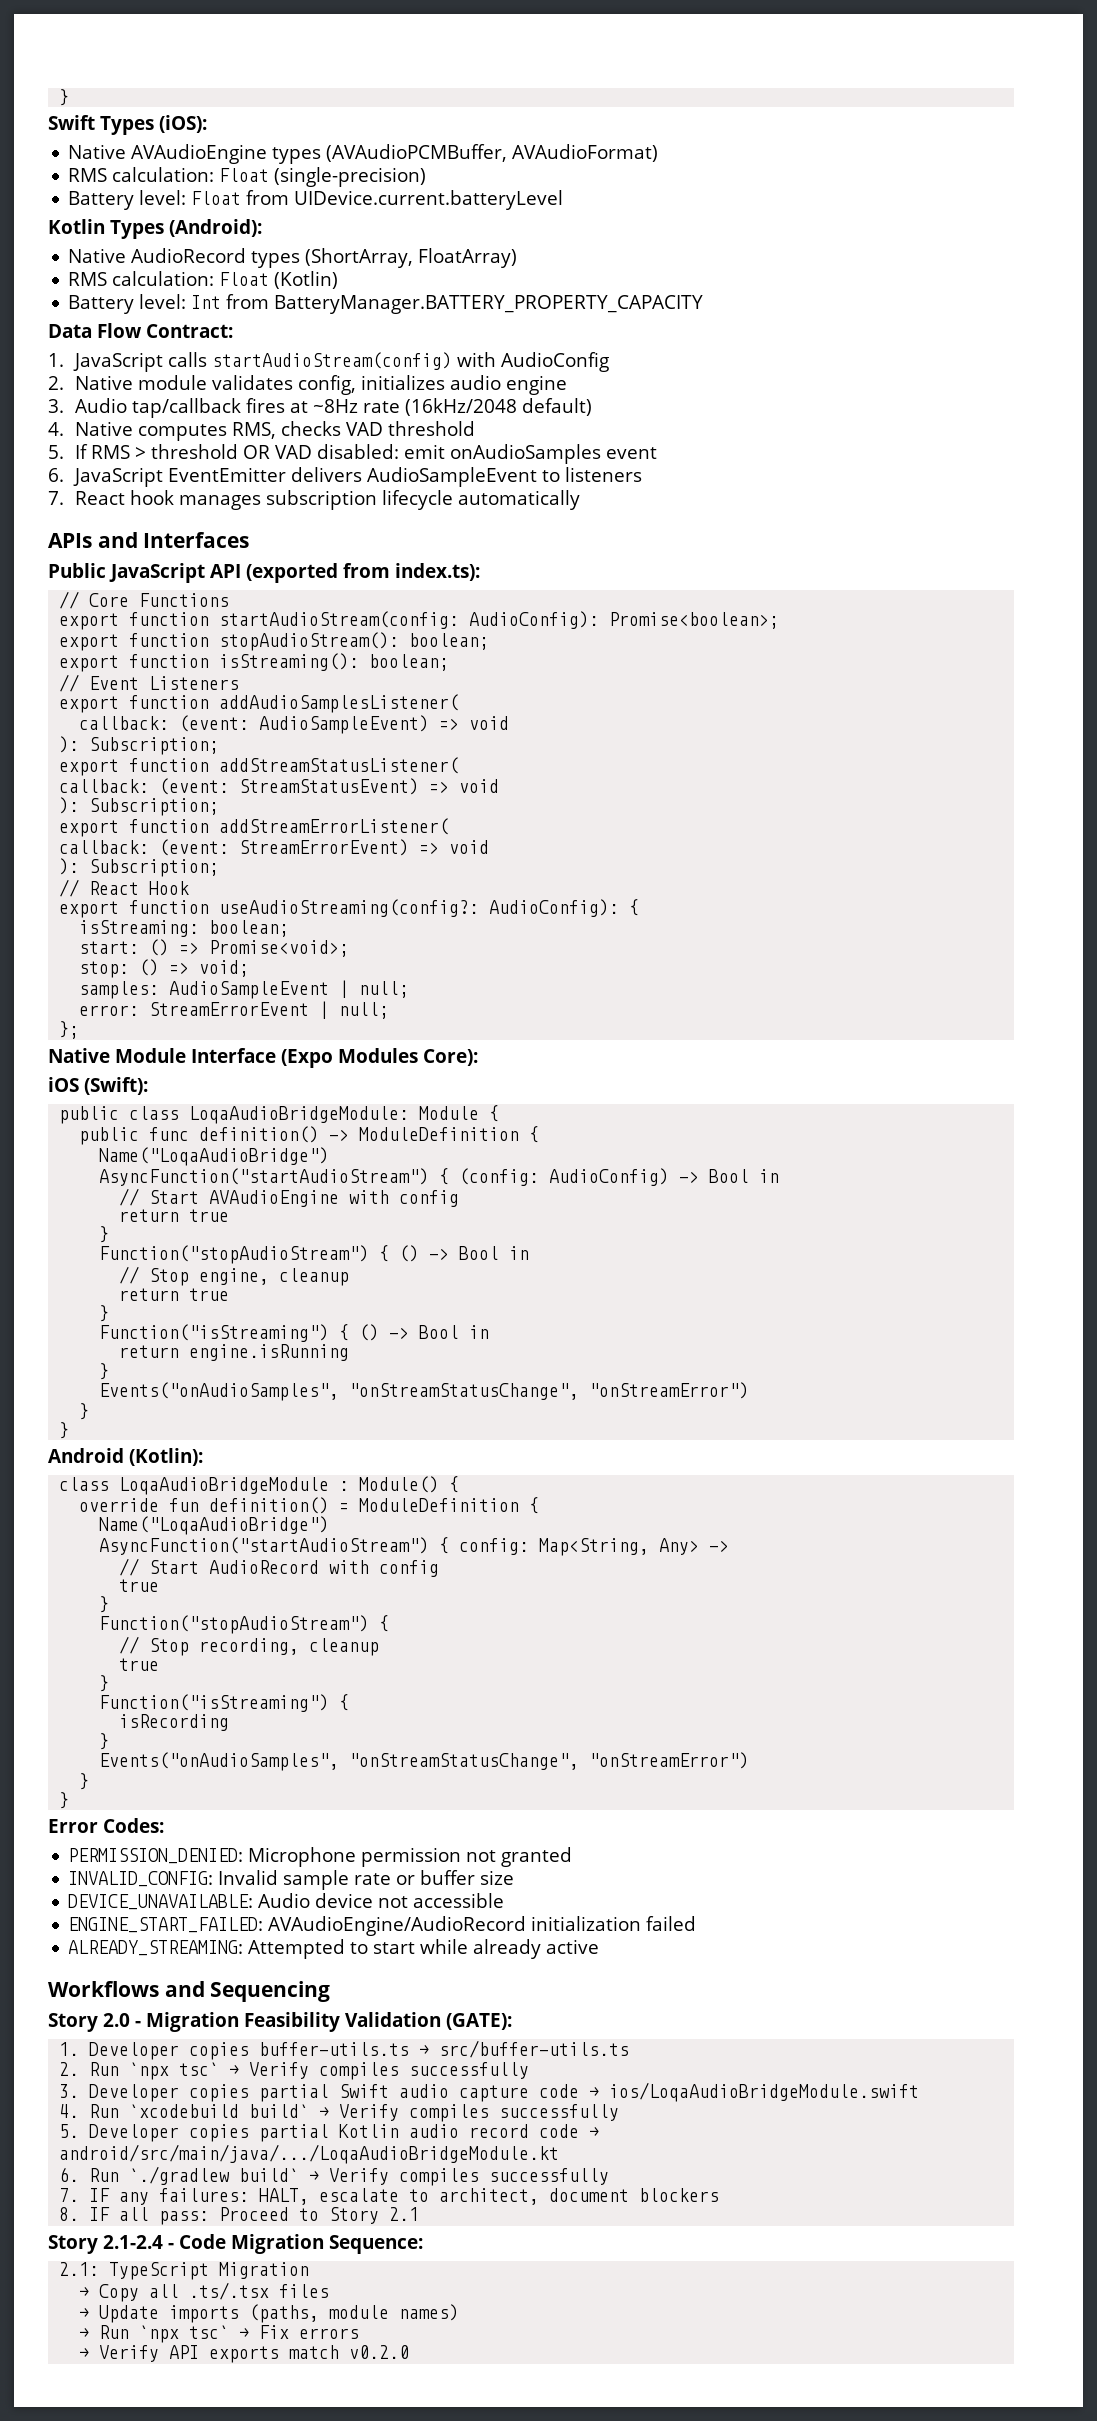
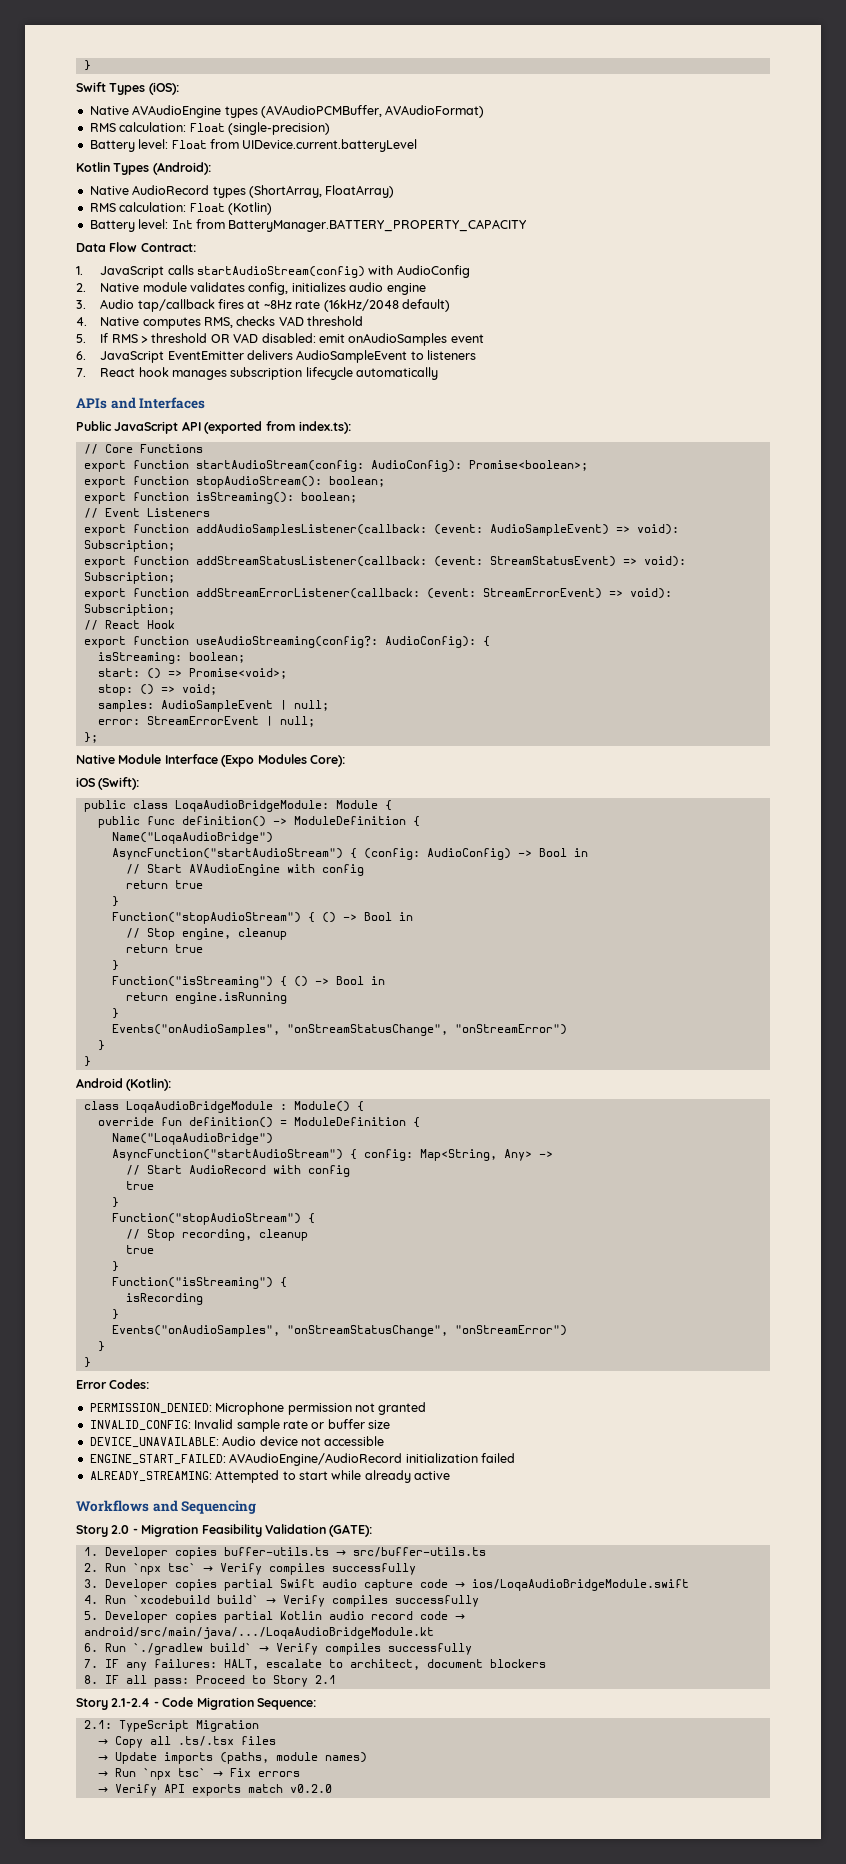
[219,694,460,713] [79,716,170,730] addAudioSamplesListener( // callback: -> [195,524,427,536] addAudioSamplesListener(callback:
[469,716,510,730] [59,736,220,755] [59,757,460,776] [59,779,150,793] void // ): Subscription; // export function addStreamStatusListener( // callback: -> [636,524,679,535] [83,540,175,552] [83,556,427,568] void): Subscription; // export function addStreamStatusListener(callback:
[459,779,500,793] [59,797,220,816] [59,818,450,837] [59,840,150,854] void // ): Subscription; // export function addStreamErrorListener( // callback: -> [643,556,686,567] [83,572,175,584] [83,588,420,600] void): Subscription; // export function addStreamErrorListener(callback:
[449,840,490,854] [59,858,80,875] void // ): -> [629,588,672,599] void):

